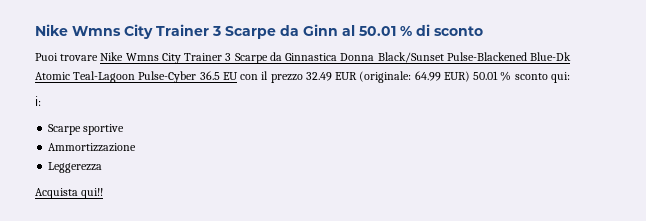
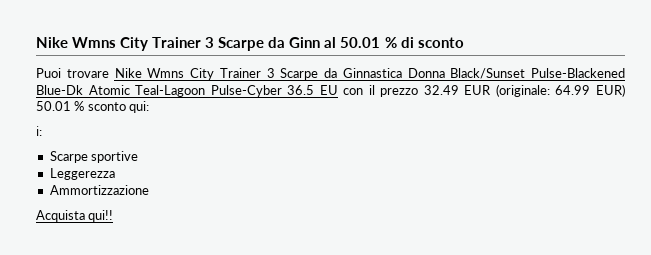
(125, 129) none -> [49,168,115,180] // Leggerezza
[48,162,103,173] // Leggerezza -> (149, 190) none

